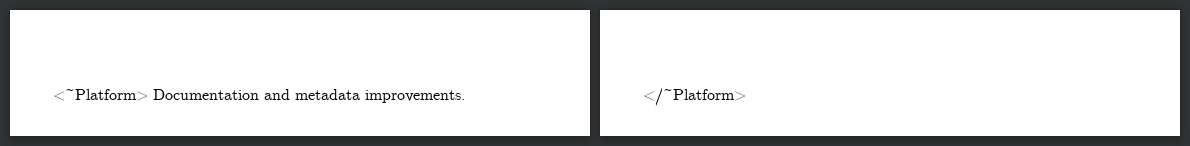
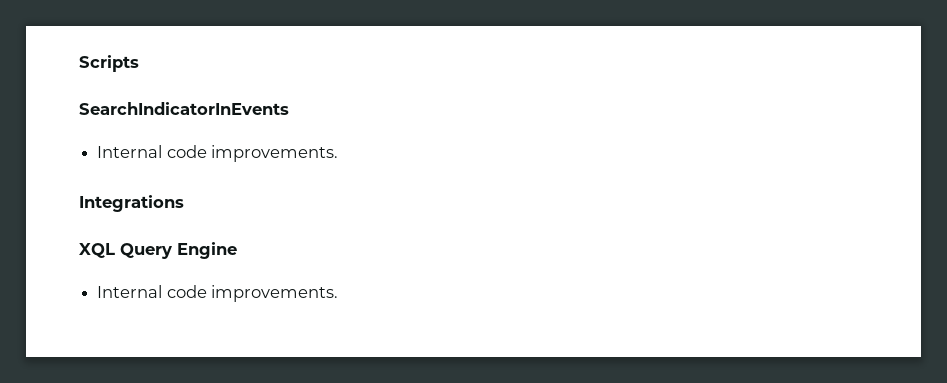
[53,88,746,106] <~Platform> Documentation and metadata improvements. </~Platform> -> [79,55,139,72] [79,102,289,115] [97,145,339,162] [79,195,184,212] [79,242,237,259] [97,285,339,302] Scripts // SearchIndicatorInEvents // Internal code improvements. // Integrations // XQL Query Engine // Internal code improvements.

